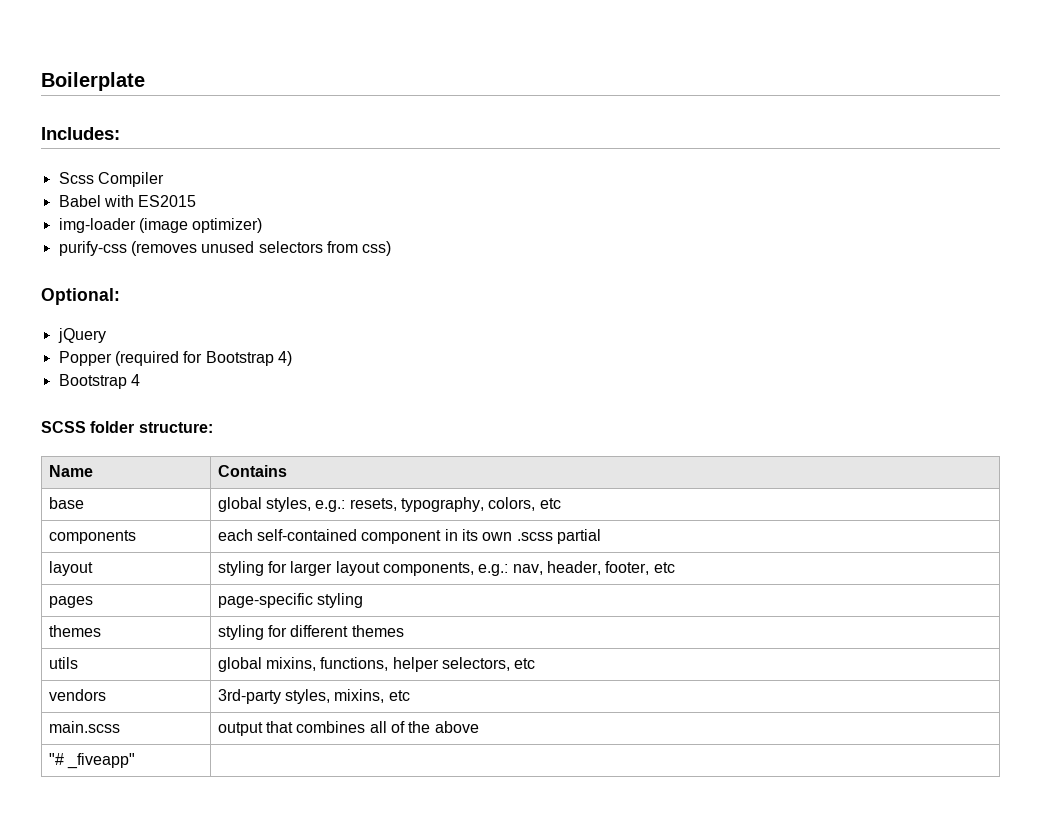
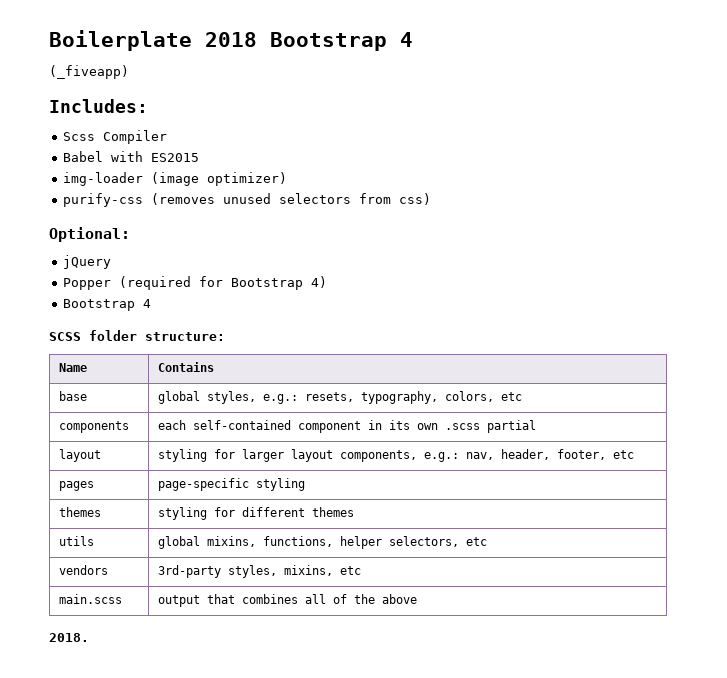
(145, 81) none -> [205,32,413,51] [49,65,129,79] 2018 Bootstrap 4 // (_fiveapp)
[48,753,136,769] // "# _fiveapp" | -> [49,633,89,642] // 2018.

